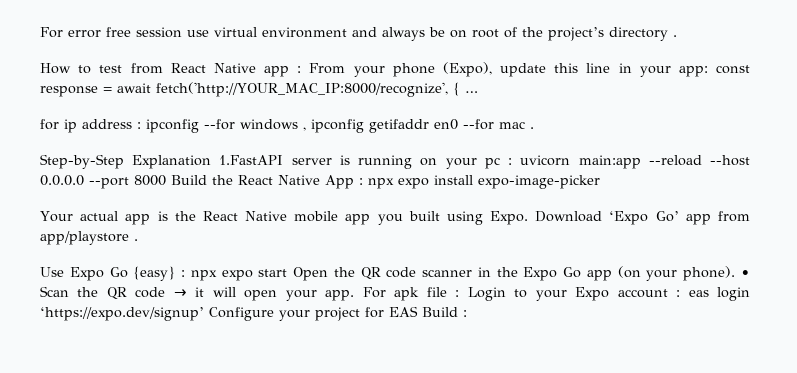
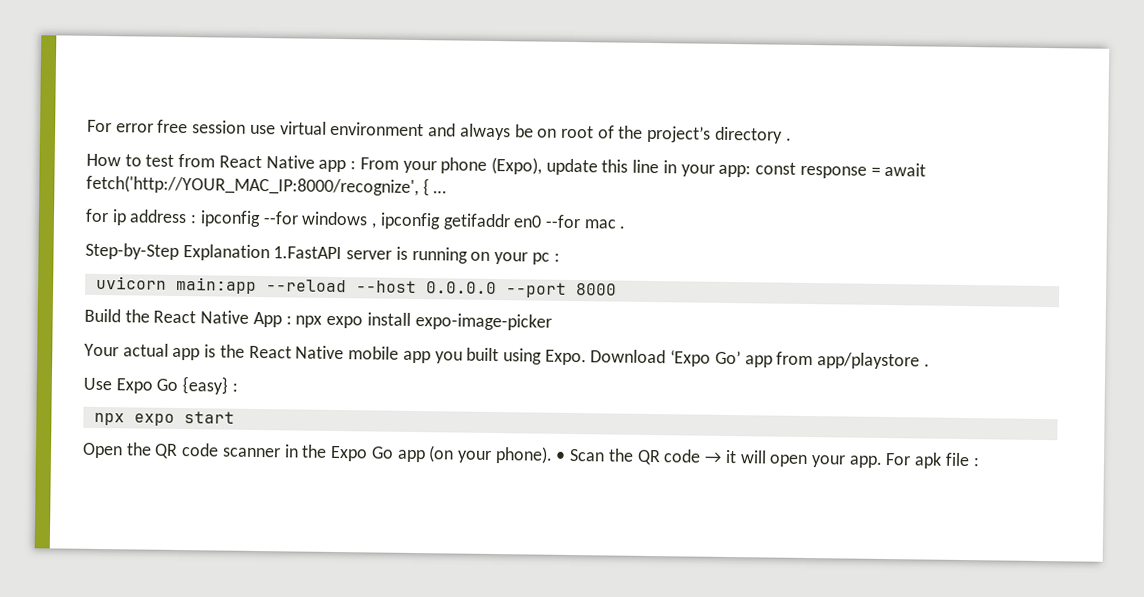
(513, 161) none -> (560, 257) //
(166, 180) none -> (617, 289) //
(186, 273) none -> (238, 387) //
(288, 273) none -> (235, 417) //
[467,287,751,301] [40,306,467,321] Login to your Expo account : eas login ‘https://expo.dev/signup’ Configure your project for EAS Build : -> (980, 462) none

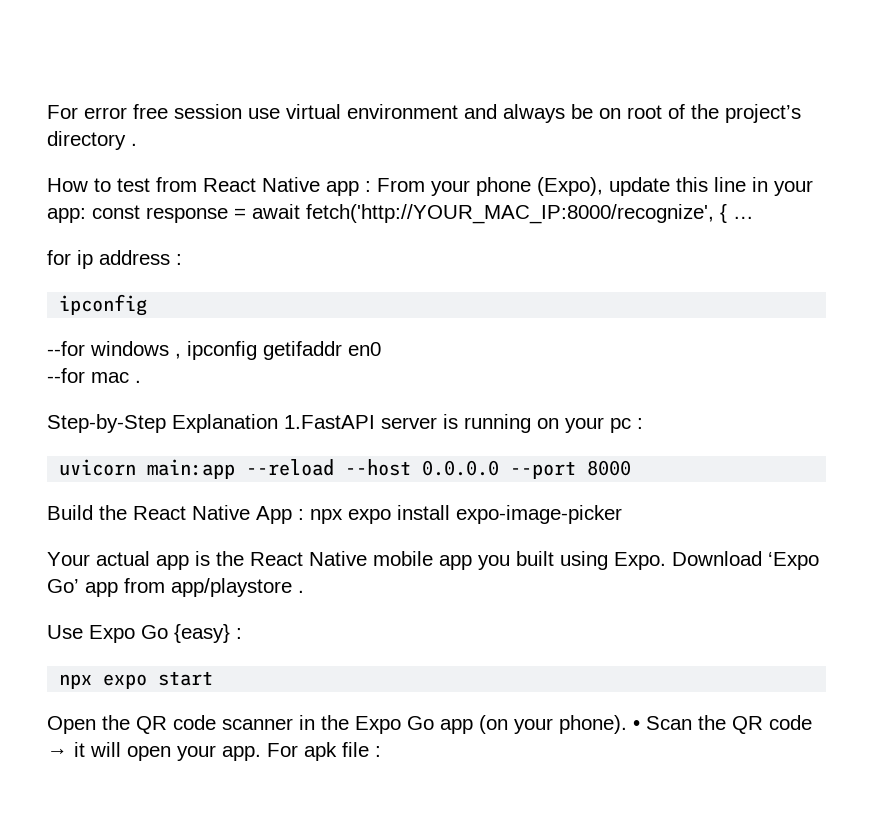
[199,210,261,228] ipconfig -> [59,294,148,316] // ipconfig //
(543, 221) none -> (381, 349) //

